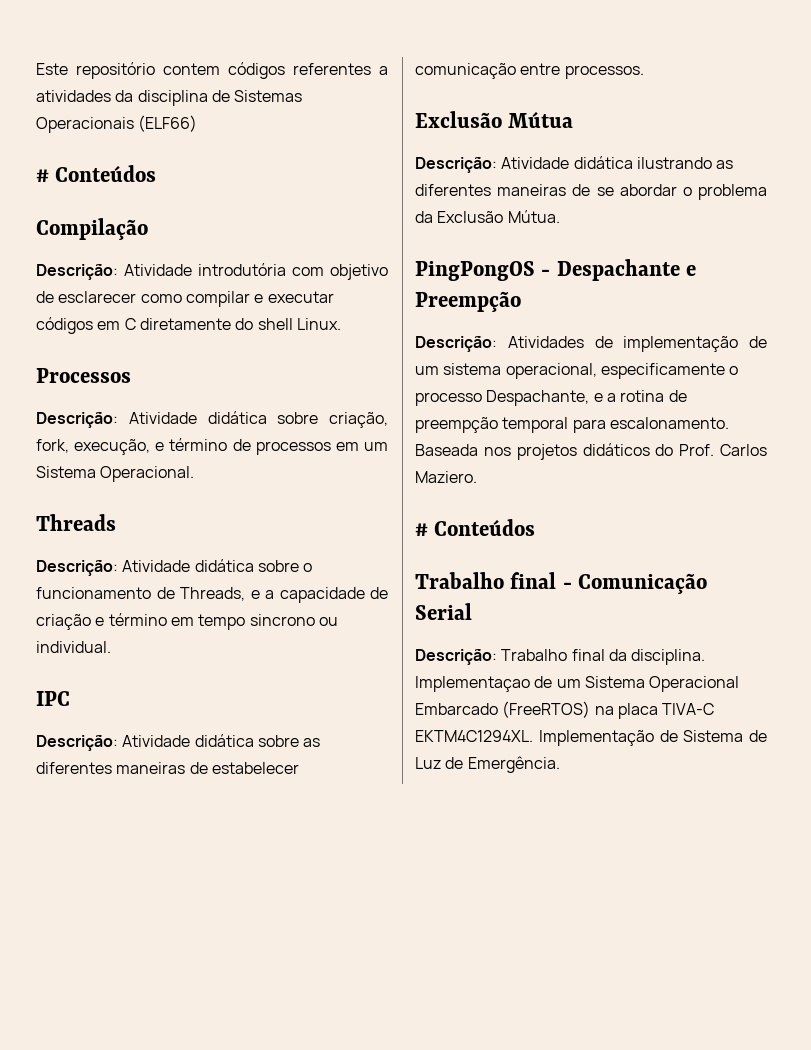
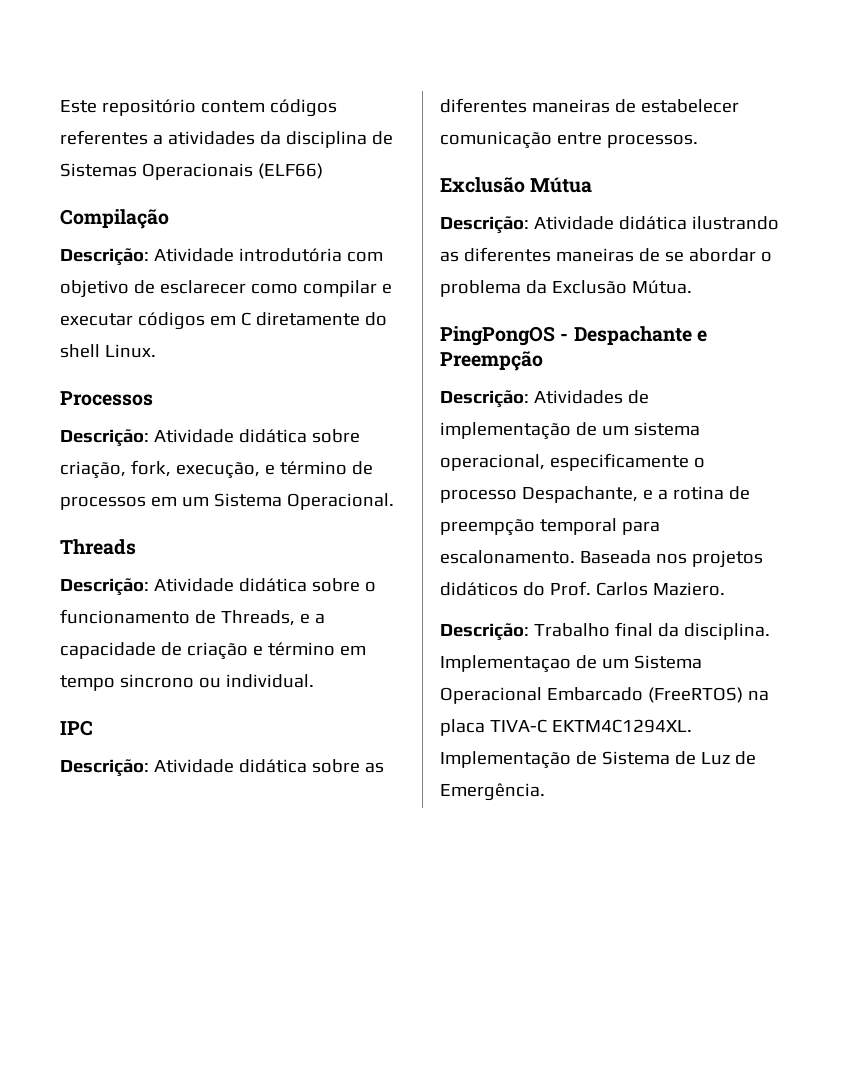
[36,165,157,182] // # Conteúdos -> (323, 171) none
[415,519,536,536] [415,572,708,594] [415,603,472,620] // # Conteúdos // Trabalho final - Comunicação Serial -> (725, 589) none

